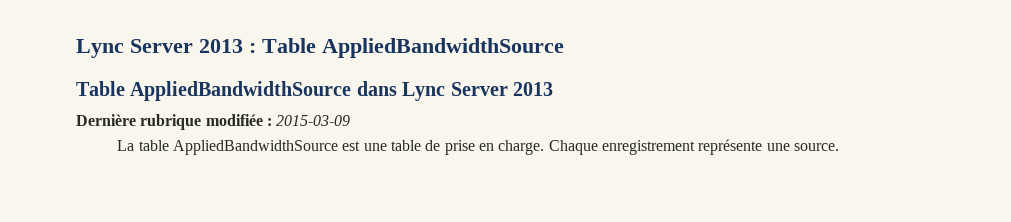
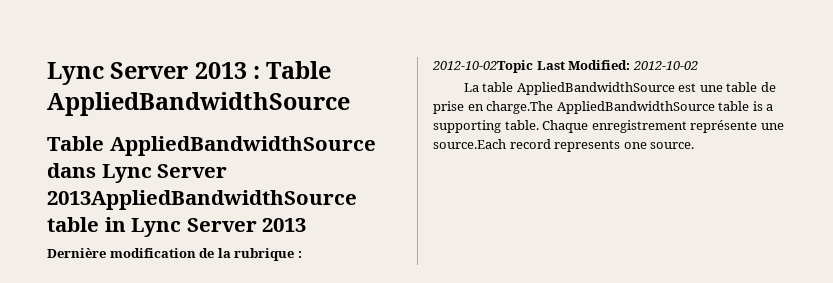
[512,82,553,96] [76,114,351,130] 2013 // Dernière rubrique modifiée : 2015-03-09 -> [47,190,357,210] [47,217,307,237] [47,248,302,261] [432,60,698,73] 2013AppliedBandwidthSource table in Lync Server 2013 // Dernière modification de la rubrique : 2012-10-02Topic Last Modified: 2012-10-02
[498,139,790,155] charge. Chaque enregistrement représente une -> [486,101,774,114] [433,120,784,133] [433,139,647,152] charge.The AppliedBandwidthSource table is a supporting table. Chaque enregistrement représente une source.Each record represents one

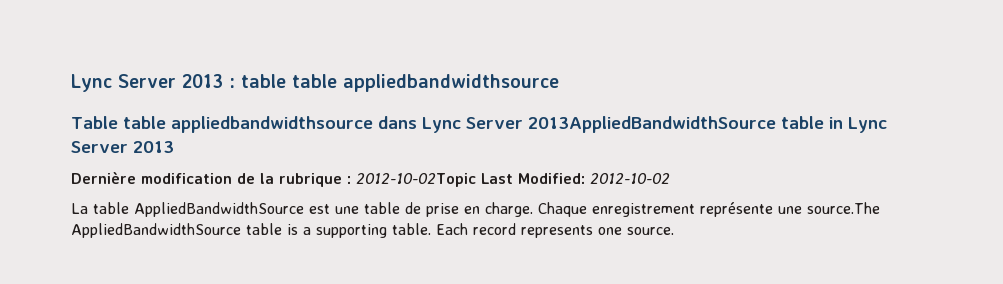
[266,61,332,79] [47,92,350,116] [47,136,376,156] Table AppliedBandwidthSource // Table AppliedBandwidthSource -> [240,74,559,92] [71,116,373,133] table table appliedbandwidthsource // Table table appliedbandwidthsource
[486,101,554,114] charge.The -> [485,202,880,217] charge. Chaque enregistrement représente une source.The
[542,120,784,133] [433,139,506,149] Chaque enregistrement représente une source.Each -> [436,223,468,235] Each

